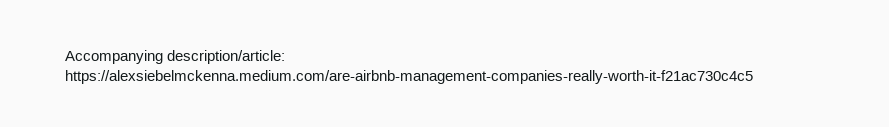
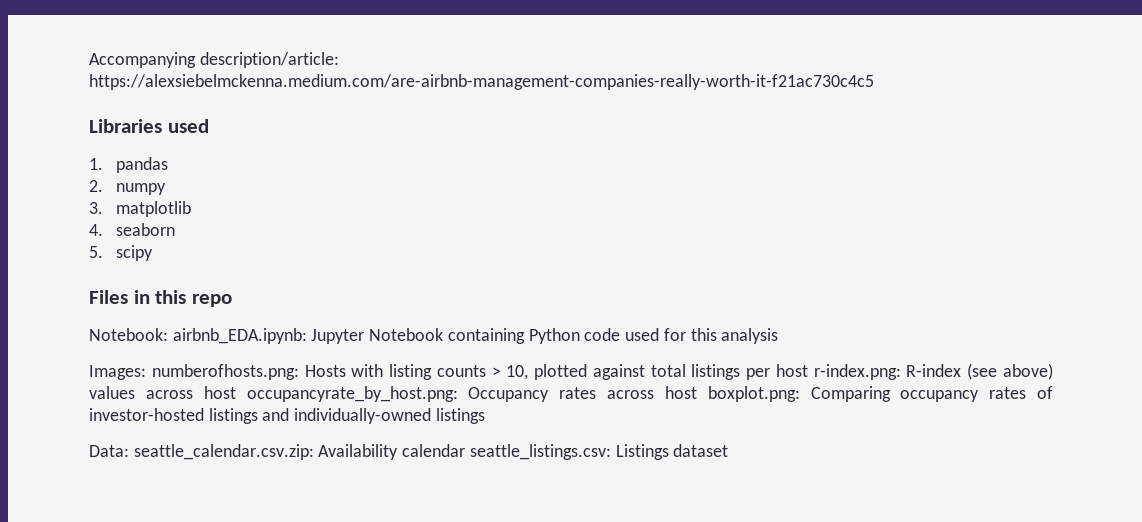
(753, 77) none -> [89,119,209,133] [89,157,168,173] [89,180,166,195] [89,201,191,217] [89,223,175,236] [89,245,153,261] [89,290,232,307] [89,328,779,344] [89,363,1053,380] [89,386,1054,402] [89,408,485,424] [89,444,729,460] // Libraries used // 1. pandas // 2. numpy // 3. matplotlib // 4. seaborn // 5. scipy // Files in this repo // Notebook: airbnb_EDA.ipynb: Jupyter Notebook containing Python code used for this analysis // Images: numberofhosts.png: Hosts with listing counts > 10, plotted against total listings per host r-index.png: R-index (see above) values across host occupancyrate_by_host.png: Occupancy rates across host boxplot.png: Comparing occupancy rates of investor-hosted listings and individually-owned listings // Data: seattle_calendar.csv.zip: Availability calendar seattle_listings.csv: Listings dataset

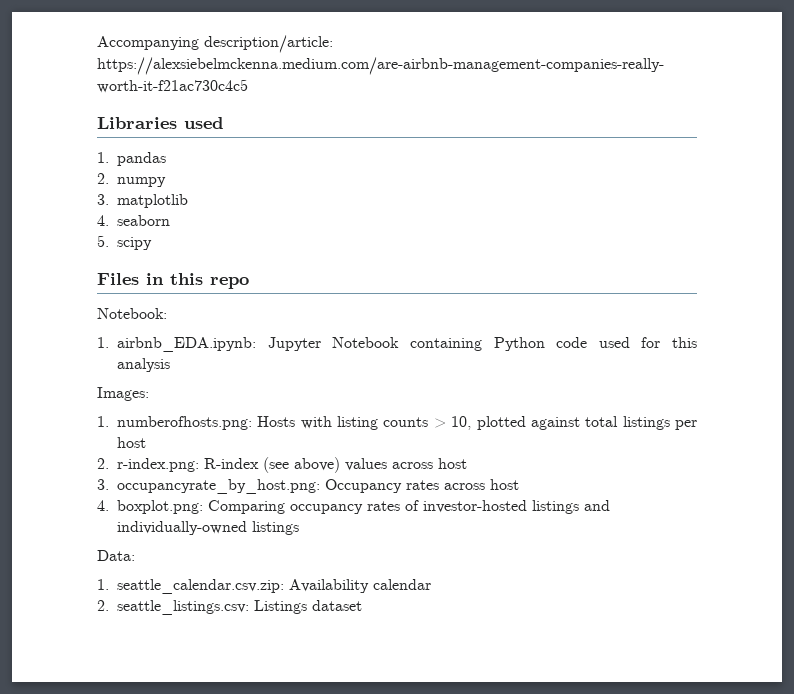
(168, 334) none -> [97,337,109,348] // 1.
(146, 372) none -> [97,416,109,427] // 1.
(808, 370) none -> [97,458,109,469] // 2.
(236, 392) none -> [97,479,109,490] // 3.
(697, 392) none -> [97,500,109,511] // 4.
(129, 451) none -> [97,579,109,590] // 1.
(466, 450) none -> [97,600,109,611] // 2.

